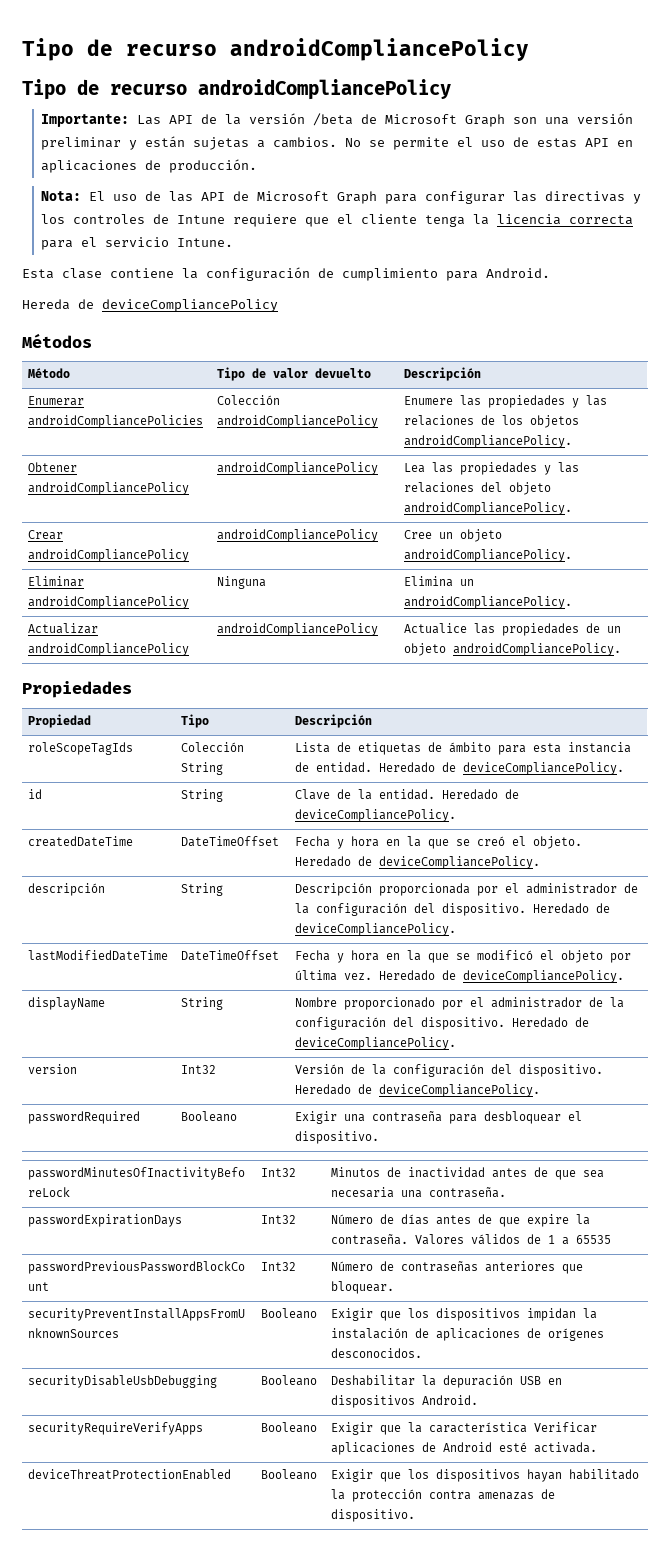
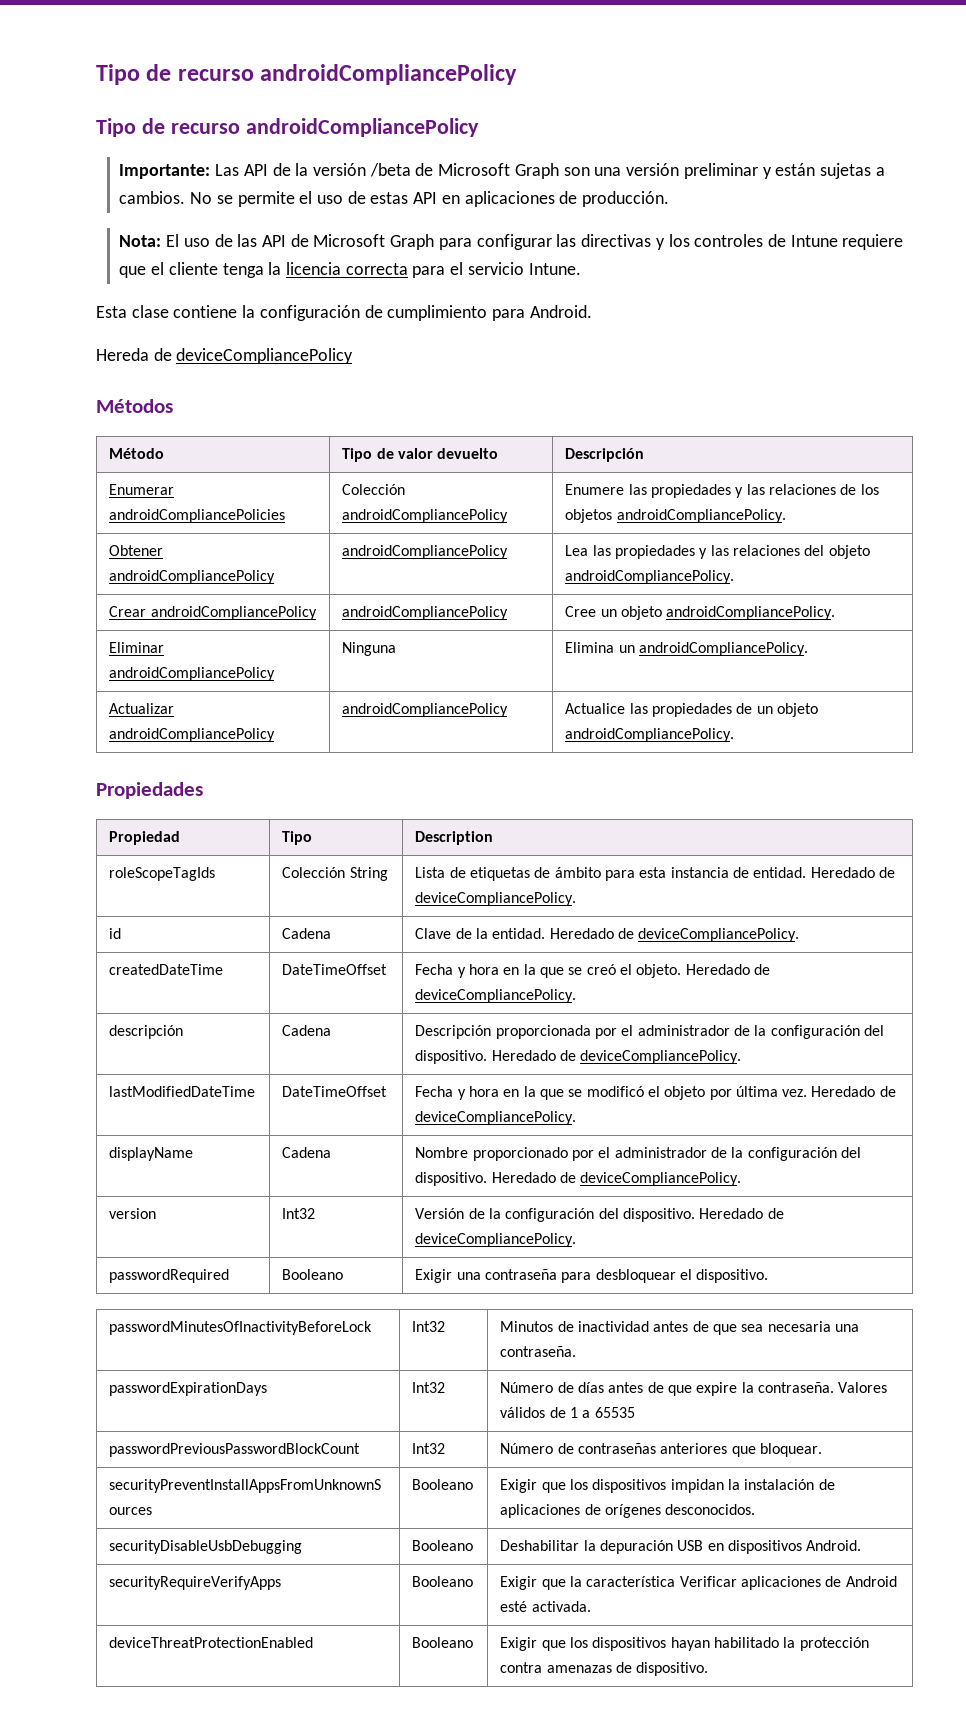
[295,714,373,728] Descripción -> [415,831,494,845] Description
[181,789,224,802] String -> [282,928,332,939] Cadena
[181,883,224,896] String -> [282,1025,332,1036] Cadena
[181,997,224,1010] String -> [282,1147,332,1158] Cadena

